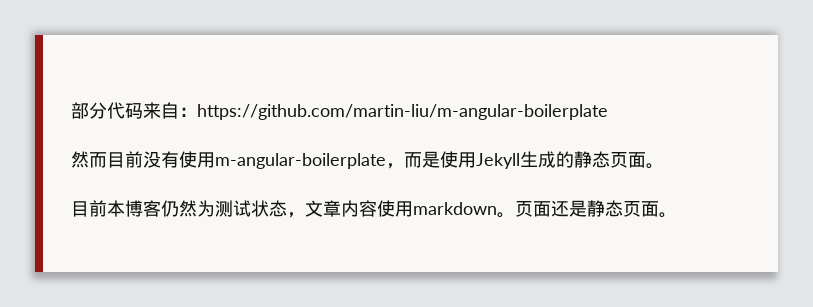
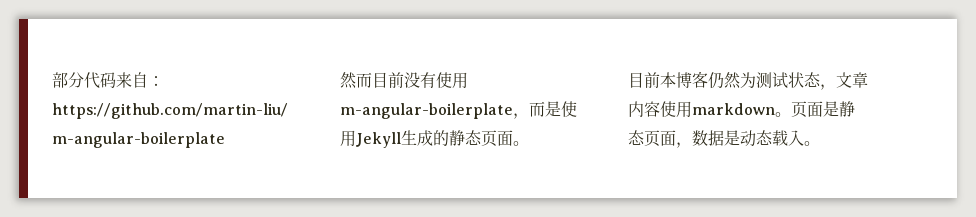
[551,200,569,217] 还 -> (823, 109) none
(659, 209) none -> [676,130,804,148] ，数据是动态载入

